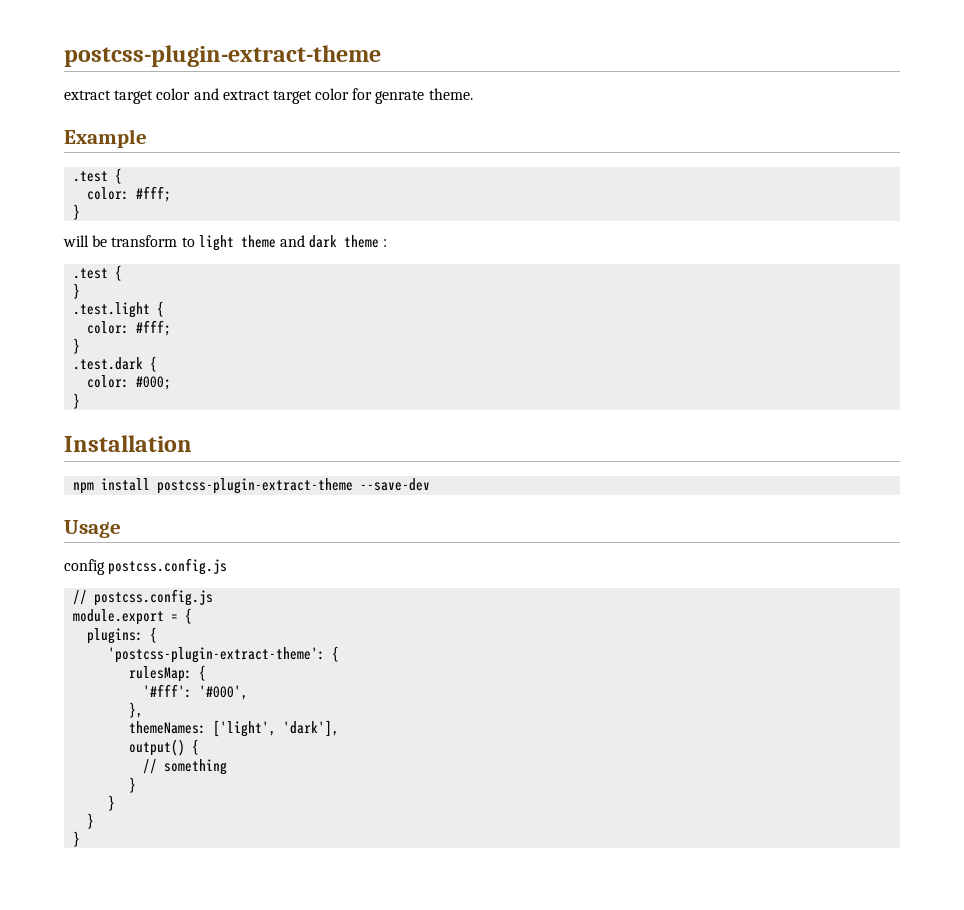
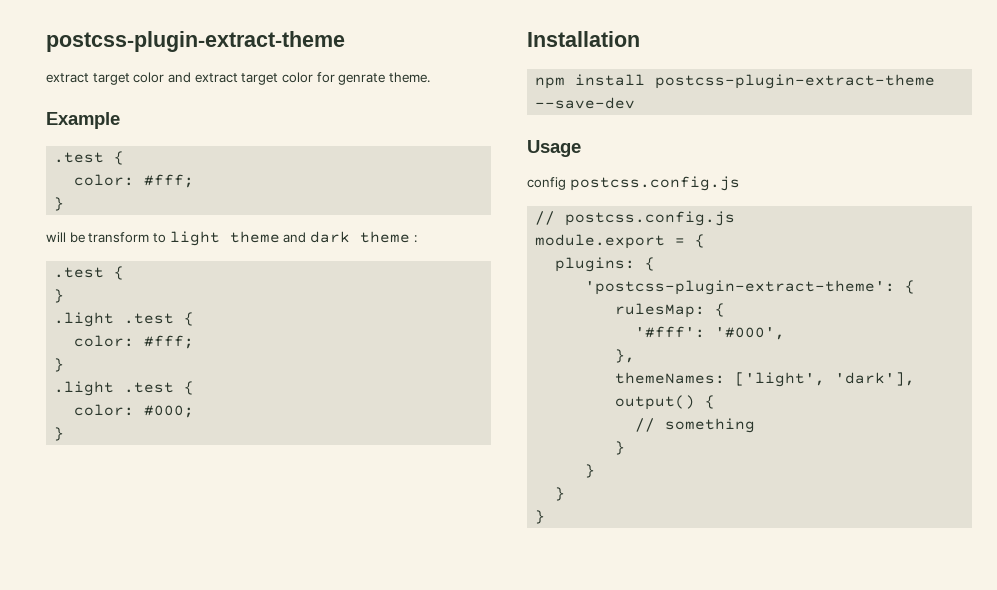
[73,301,165,318] [87,320,172,336] [73,338,81,354] [73,357,144,370] .test.light { // color: #fff; // } // .test.dark -> [54,312,195,327] [74,335,195,349] [54,358,65,372] [54,381,175,396] .light .test { // color: #fff; // } // .light .test

